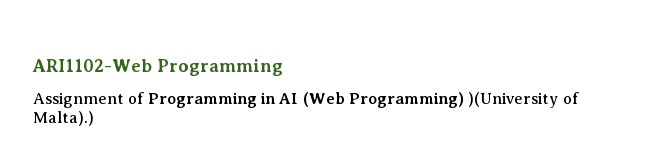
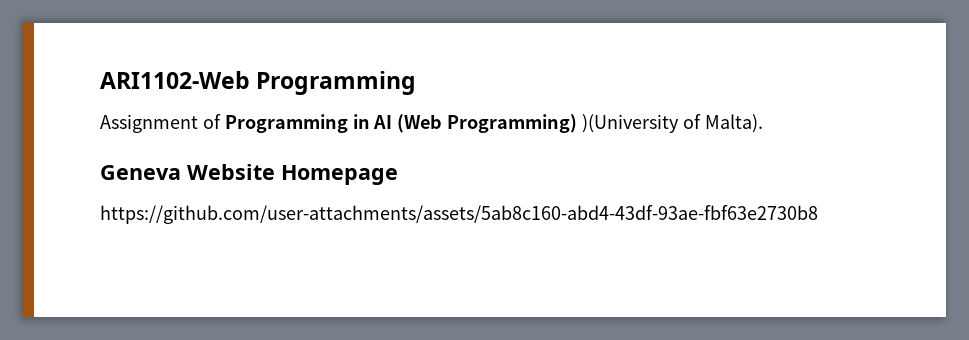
[33,111,94,126] Malta).) -> [704,114,763,133] [100,164,398,185] [100,205,818,224] Malta). // Geneva Website Homepage // https://github.com/user-attachments/assets/5ab8c160-abd4-43df-93ae-fbf63e2730b8

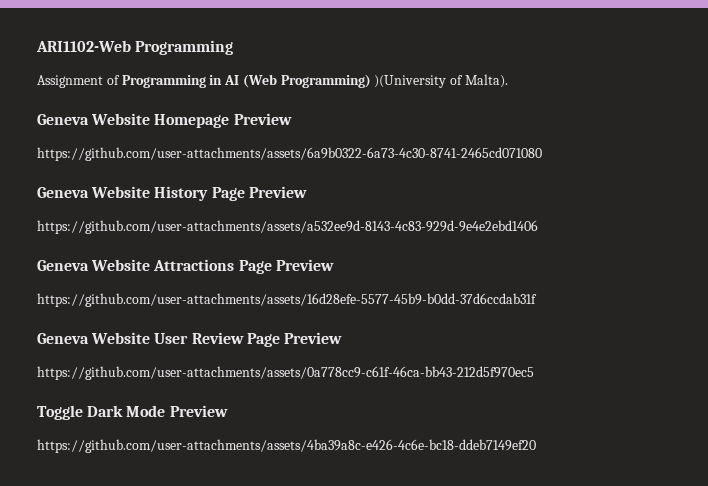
[100,205,818,224] // https://github.com/user-attachments/assets/5ab8c160-abd4-43df-93ae-fbf63e2730b8 -> [233,113,292,125] [37,147,542,161] [37,186,307,201] [37,220,538,234] [37,259,334,274] [37,293,537,307] [37,332,342,347] [37,366,534,380] [37,405,228,420] [37,439,536,453] Preview // https://github.com/user-attachments/assets/6a9b0322-6a73-4c30-8741-2465cd071080 // Geneva Website History Page Preview // https://github.com/user-attachments/assets/a532ee9d-8143-4c83-929d-9e4e2ebd1406 // Geneva Website Attractions Page Preview // https://github.com/user-attachments/assets/16d28efe-5577-45b9-b0dd-37d6ccdab31f // Geneva Website User Review Page Preview // https://github.com/user-attachments/assets/0a778cc9-c61f-46ca-bb43-212d5f970ec5 // Toggle Dark Mode Preview // https://github.com/user-attachments/assets/4ba39a8c-e426-4c6e-bc18-ddeb7149ef20

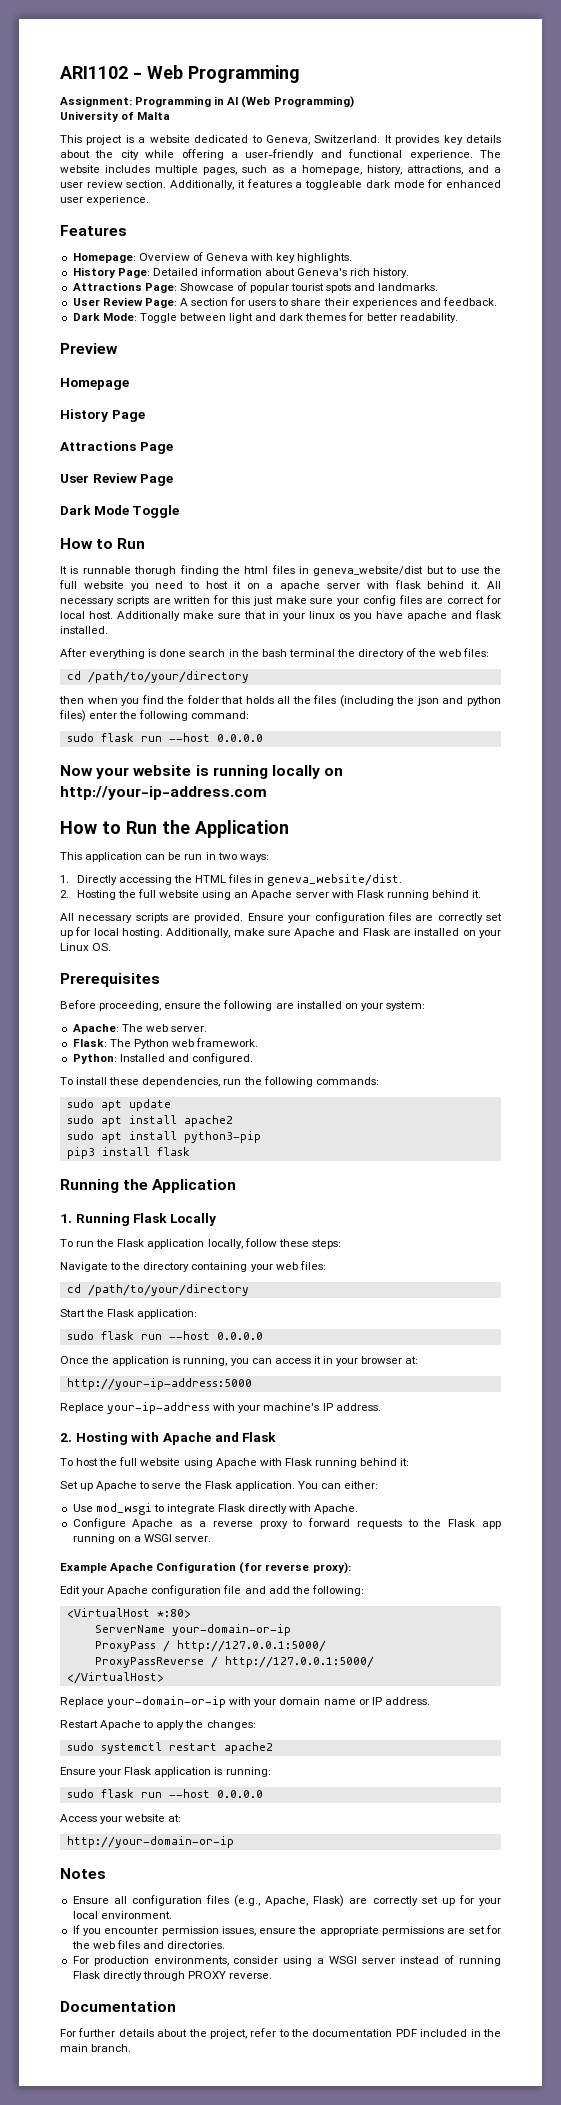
[36,40,131,52] ARI1102-Web -> [60,65,183,79] ARI1102 - Web
[37,75,120,88] Assignment of -> [60,96,132,107] Assignment:
[374,74,509,88] [37,113,292,128] [37,147,542,161] [37,186,307,201] [37,220,538,234] [37,259,334,274] [37,293,537,307] [37,332,342,347] [37,366,534,380] [37,405,228,420] [37,439,536,453] )(University of Malta). // Geneva Website Homepage Preview // https://github.com/user-attachments/assets/6a9b0322-6a73-4c30-8741-2465cd071080 // Geneva Website History Page Preview // https://github.com/user-attachments/assets/a532ee9d-8143-4c83-929d-9e4e2ebd1406 // Geneva Website Attractions Page Preview // https://github.com/user-attachments/assets/16d28efe-5577-45b9-b0dd-37d6ccdab31f // Geneva Website User Review Page Preview // https://github.com/user-attachments/assets/0a778cc9-c61f-46ca-bb43-212d5f970ec5 // Toggle Dark Mode Preview // https://github.com/user-attachments/assets/4ba39a8c-e426-4c6e-bc18-ddeb7149ef20 -> [60,111,171,122] [60,135,501,145] [60,149,501,160] [60,165,501,175] [60,179,502,190] [60,195,150,205] [60,225,127,236] [72,252,353,263] [72,267,410,278] [72,282,439,293] [72,297,497,308] [72,312,458,323] [60,343,118,354] [60,378,129,390] [60,409,145,422] [60,441,173,454] [60,473,174,486] [60,505,180,518] [60,538,146,549] [60,565,501,576] [59,580,502,591] [60,595,501,606] [60,610,501,621] [60,626,108,634] [60,648,490,659] [66,671,249,683] [59,695,501,707] [59,710,250,722] [66,733,263,742] [60,765,344,779] [60,786,267,800] [60,820,289,838] [60,852,269,862] [60,874,403,886] [60,889,482,900] [60,912,503,923] [60,927,502,938] [60,943,112,951] [60,973,160,987] [60,1000,425,1011] [72,1024,207,1034] [72,1038,259,1049] [72,1053,253,1064] [60,1076,379,1087] [66,1099,171,1111] [66,1115,233,1127] [66,1131,261,1143] [66,1147,190,1159] [60,1179,237,1193] [60,1213,216,1226] [60,1238,341,1249] [60,1261,326,1272] [66,1284,249,1296] [60,1309,198,1319] [66,1331,263,1340] [60,1356,419,1366] [66,1378,252,1390] [60,1402,381,1414] [60,1432,277,1445] [60,1457,410,1468] [60,1481,379,1491] [72,1503,359,1515] [72,1518,502,1529] [72,1534,212,1544] [60,1562,351,1574] [60,1585,364,1596] [66,1608,191,1618] [94,1624,291,1636] [94,1640,326,1652] [94,1656,374,1668] [66,1672,164,1684] [60,1696,430,1708] [60,1720,256,1730] [66,1742,273,1754] [60,1767,271,1777] [66,1789,263,1798] [60,1814,182,1824] [66,1836,234,1848] [60,1868,106,1879] [72,1895,502,1907] [72,1911,172,1919] [72,1925,502,1936] [71,1940,226,1949] [72,1955,501,1966] [72,1971,273,1981] [60,2001,176,2012] [60,2028,501,2039] [60,2044,132,2052] // University of Malta // This project is a website dedicated to Geneva, Switzerland. It provides key details about the city while offering a user-friendly and functional experience. The website includes multiple pages, such as a homepage, history, attractions, and a user review section. Additionally, it features a toggleable dark mode for enhanced user experience. // Features // Homepage: Overview of Geneva with key highlights. // History Page: Detailed information about Geneva's rich history. // Attractions Page: Showcase of popular tourist spots and landmarks. // User Review Page: A section for users to share their experiences and feedback. // Dark Mode: Toggle between light and dark themes for better readability. // Preview // Homepage // History Page // Attractions Page // User Review Page // Dark Mode Toggle // How to Run // It is runnable thorugh finding the html files in geneva_website/dist but to use the full website you need to host it on a apache server with flask behind it. All necessary scripts are written for this just make sure your config files are correct for local host. Additionally make sure that in your linux os you have apache and flask installed. // After everything is done search in the bash terminal the directory of the web files: // cd /path/to/your/directory // then when you find the folder that holds all the files (including the json and python files) enter the following command: // sudo flask run --host 0.0.0.0 // Now your website is running locally on http://your-ip-address.com // How to Run the Application // This application can be run in two ways: // 1. Directly accessing the HTML files in geneva_website/dist. // 2. Hosting the full website using an Apache server with Flask running behind it. // All necessary scripts are provided. Ensure your configuration files are correctly set up for local hosting. Additionally, make sure Apache and Flask are installed on your Linux OS. // Prerequisites // Before proceeding, ensure the following are installed on your system: // Apache: The web server. // Flask: The Python web framework. // Python: Installed and configured. // To install these dependencies, run the following commands: // sudo apt update // sudo apt install apache2 // sudo apt install python3-pip // pip3 install flask // Running the Application // 1. Running Flask Locally // To run the Flask application locally, follow these steps: // Navigate to the directory containing your web files: // cd /path/to/your/directory // Start the Flask application: // sudo flask run --host 0.0.0.0 // Once the application is running, you can access it in your browser at: // http://your-ip-address:5000 // Replace your-ip-address with your machine's IP address. // 2. Hosting with Apache and Flask // To host the full website using Apache with Flask running behind it: // Set up Apache to serve the Flask application. You can either: // Use mod_wsgi to integrate Flask directly with Apache. // Configure Apache as a reverse proxy to forward requests to the Flask app running on a WSGI server. // Example Apache Configuration (for reverse proxy): // Edit your Apache configuration file and add the following: // <VirtualHost *:80> // ServerName your-domain-or-ip // ProxyPass / http://127.0.0.1:5000/ // ProxyPassReverse / http://127.0.0.1:5000/ // </VirtualHost> // Replace your-domain-or-ip with your domain name or IP address. // Restart Apache to apply the changes: // sudo systemctl restart apache2 // Ensure your Flask application is running: // sudo flask run --host 0.0.0.0 // Access your website at: // http://your-domain-or-ip // Notes // Ensure all configuration files (e.g., Apache, Flask) are correctly set up for your local environment. // If you encounter permission issues, ensure the appropriate permissions are set for the web files and directories. // For production environments, consider using a WSGI server instead of running Flask directly through PROXY reverse. // Documentation // For further details about the project, refer to the documentation PDF included in the main branch.

